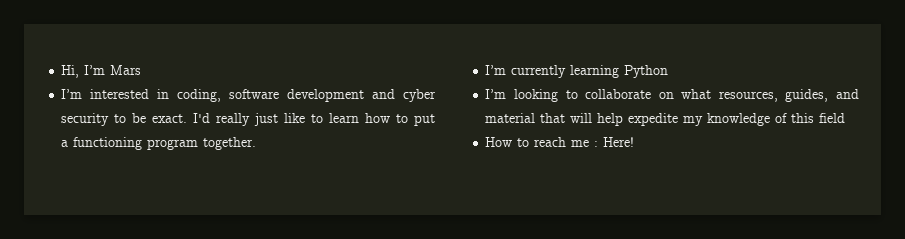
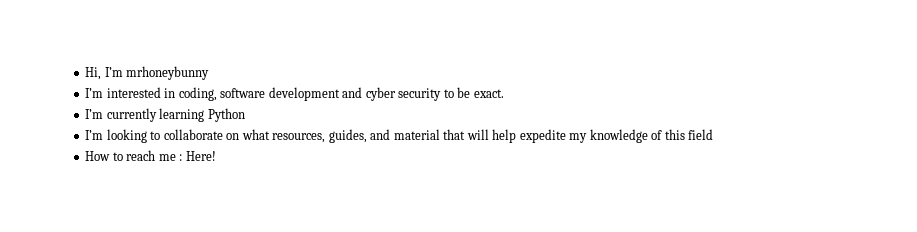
[110,65,142,75] Mars -> [126,66,210,80] mrhoneybunny
[193,113,436,126] [61,137,257,150] I'd really just like to learn how to put a functioning program together. -> (504, 93) none

